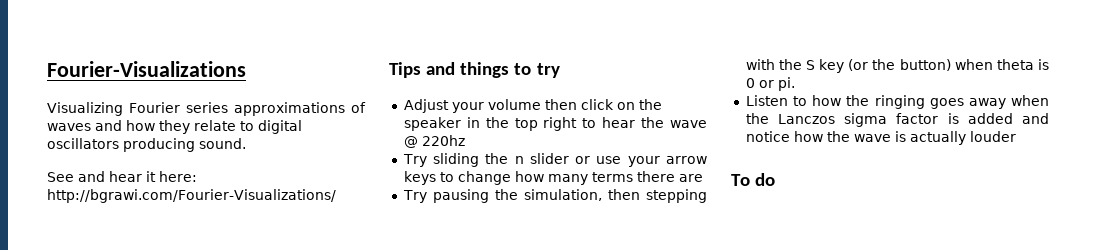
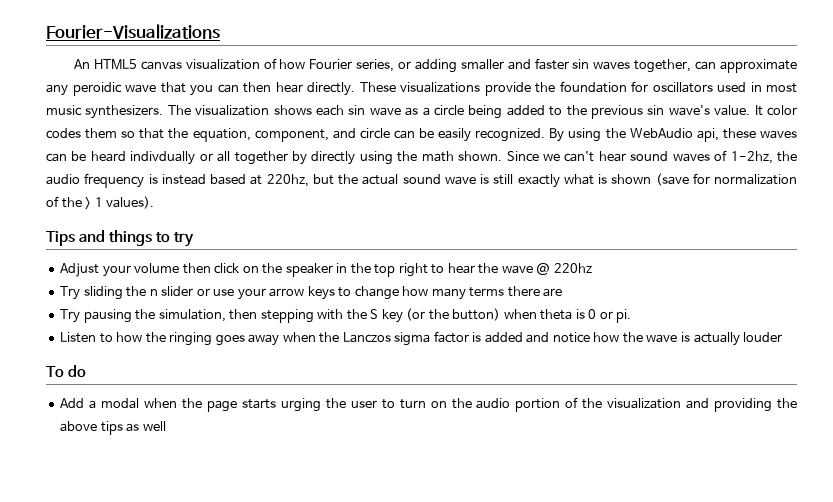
[47,102,366,116] [47,120,302,134] [47,138,246,152] [47,171,197,182] [47,189,336,203] Visualizing Fourier series approximations of waves and how they relate to digital oscillators producing sound. // See and hear it here: http://bgrawi.com/Fourier-Visualizations/ -> [74,58,798,73] [46,81,797,96] [46,105,797,119] [46,128,797,142] [46,150,798,165] [46,173,797,188] [46,196,155,210] An HTML5 canvas visualization of how Fourier series, or adding smaller and faster sin waves together, can approximate any peroidic wave that you can then hear directly. These visualizations provide the foundation for oscillators used in most music synthesizers. The visualization shows each sin wave as a circle being added to the previous sin wave's value. It color codes them so that the equation, component, and circle can be easily recognized. By using the WebAudio api, these waves can be heard indivdually or all together by directly using the math shown. Since we can't hear sound waves of 1-2hz, the audio frequency is instead based at 220hz, but the actual sound wave is still exactly what is shown (save for normalization of the > 1 values).
(776, 179) none -> [60,397,797,412] [60,421,166,435] // Add a modal when the page starts urging the user to turn on the audio portion of the visualization and providing the above tips as well

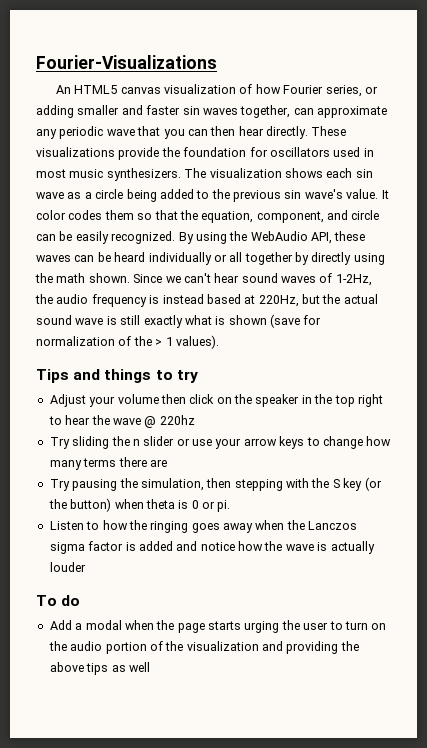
[72,82,122,96] peroidic -> [59,126,104,139] periodic
[696,128,719,142] api, -> [311,232,332,244] API,
[130,151,196,165] indivdually -> [148,252,212,265] individually
[730,151,773,164] 1-2hz, -> [335,274,372,286] 1-2Hz,
[266,174,309,187] 220hz, -> [258,295,299,307] 220Hz,

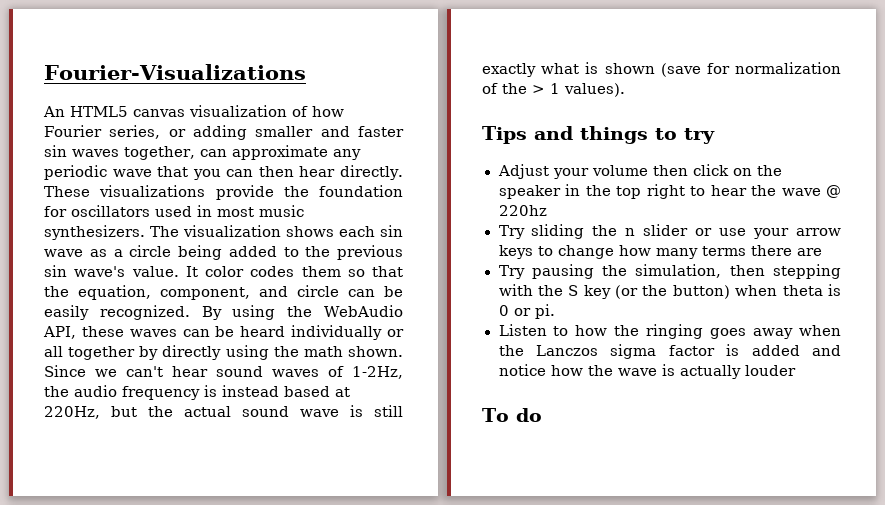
[49,620,387,633] [48,641,359,654] [49,662,150,675] // Add a modal when the page starts urging the user to turn on the audio portion of the visualization and providing the above tips as well -> (542, 415) none

